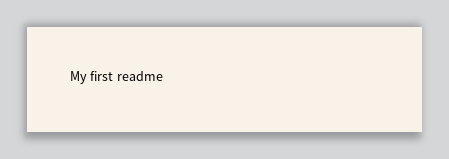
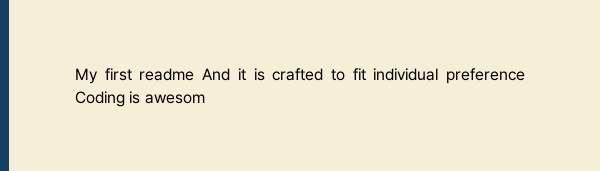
(163, 76) none -> [202,68,525,84] [75,91,205,107] And it is crafted to fit individual preference Coding is awesom

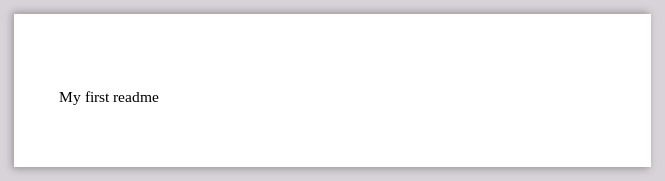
[202,68,525,84] [75,91,205,107] And it is crafted to fit individual preference Coding is awesom -> (160, 97) none

